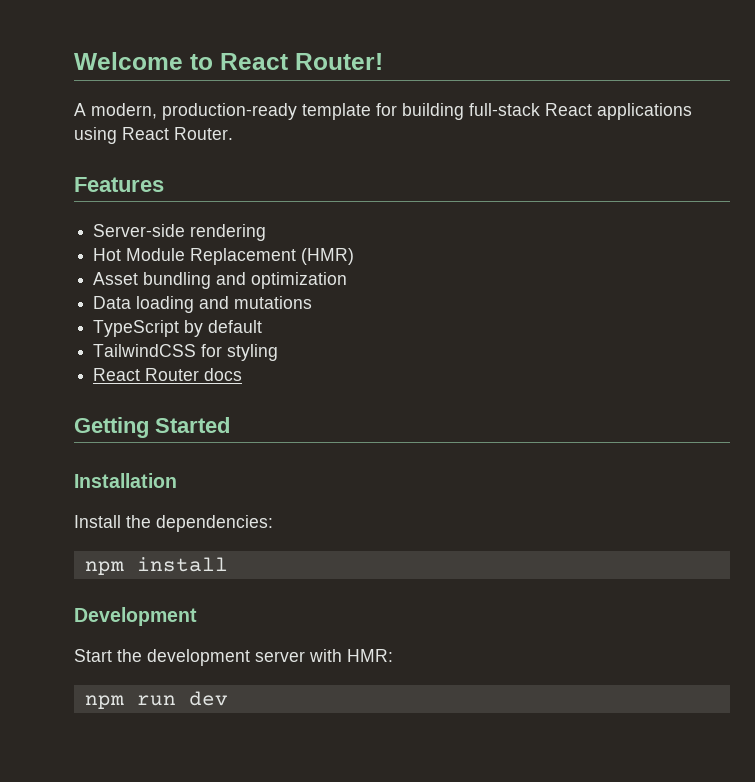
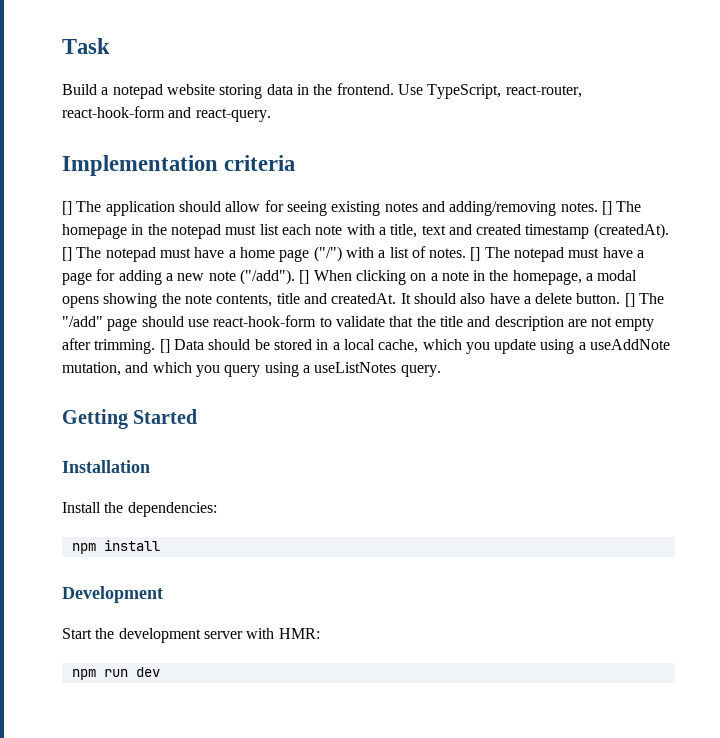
[74,52,383,70] [74,103,692,120] [74,127,233,144] [74,177,164,192] [93,224,267,241] [93,248,355,265] [93,272,348,289] [93,296,313,313] [93,320,263,337] [93,344,279,361] [93,368,243,381] Welcome to React Router! // A modern, production-ready template for building full-stack React applications using React Router. // Features // Server-side rendering // Hot Module Replacement (HMR) // Asset bundling and optimization // Data loading and mutations // TypeScript by default // TailwindCSS for styling // React Router docs -> [62,38,110,54] [62,83,582,99] [62,106,271,122] [62,155,296,176] [62,200,642,216] [62,223,669,239] [62,246,645,262] [62,269,638,285] [62,293,665,308] [62,315,655,331] [62,338,671,354] [62,362,441,377] Task // Build a notepad website storing data in the frontend. Use TypeScript, react-router, react-hook-form and react-query. // Implementation criteria // [] The application should allow for seeing existing notes and adding/removing notes. [] The homepage in the notepad must list each note with a title, text and created timestamp (createdAt). [] The notepad must have a home page ("/") with a list of notes. [] The notepad must have a page for adding a new note ("/add"). [] When clicking on a note in the homepage, a modal opens showing the note contents, title and createdAt. It should also have a delete button. [] The "/add" page should use react-hook-form to validate that the title and description are not empty after trimming. [] Data should be stored in a local cache, which you update using a useAddNote mutation, and which you query using a useListNotes query.

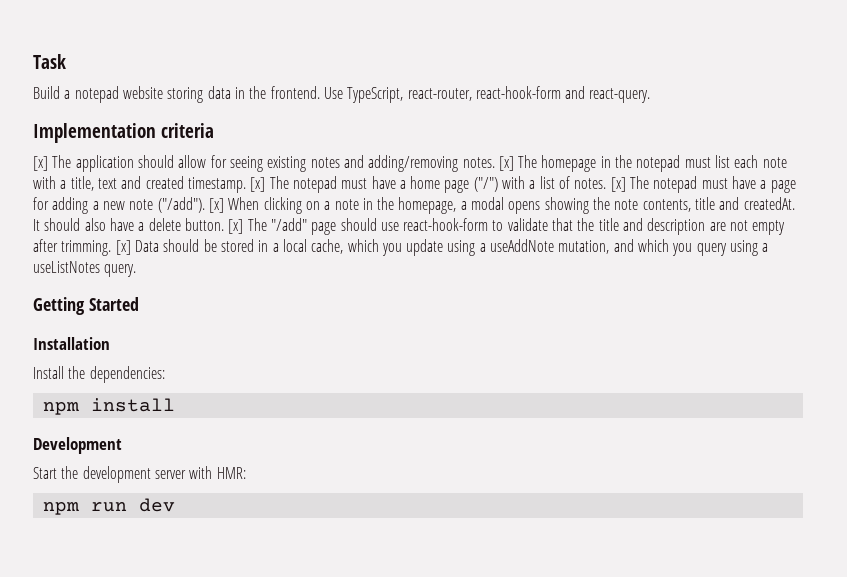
[62,201,72,215] [] -> [33,156,48,171] [x]
[601,201,612,215] [] -> [498,156,514,171] [x]
[525,223,669,239] [62,247,72,261] timestamp (createdAt). [] -> [187,177,266,193] timestamp. [x]
[470,247,481,261] [] -> [610,177,626,192] [x]
[299,270,310,284] [] -> [208,198,224,213] [x]
[624,293,635,307] [] -> [228,219,244,234] [x]
[159,339,170,353] [] -> [115,240,131,255] [x]

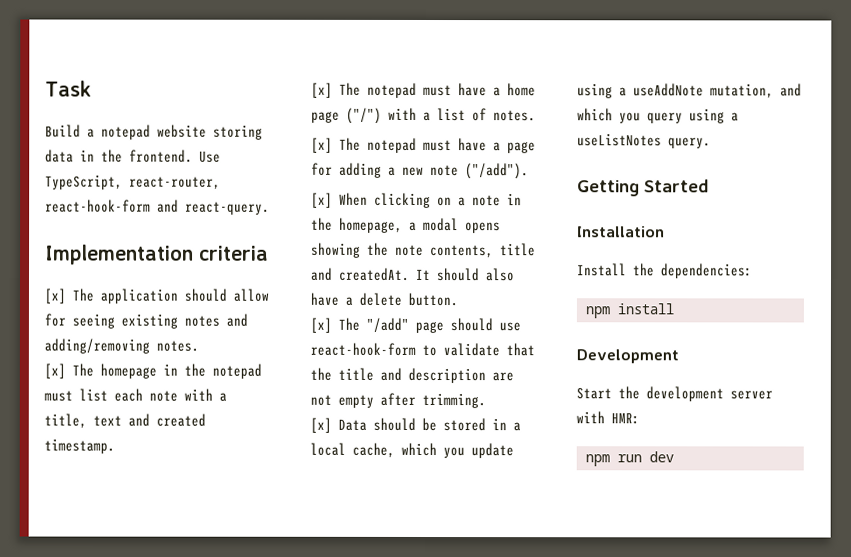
(495, 162) none -> (199, 346) //
(246, 185) none -> (115, 446) //
(607, 183) none -> (536, 116) //
(205, 205) none -> (529, 171) //
(224, 224) none -> (458, 299) //
(112, 248) none -> (486, 400) //

